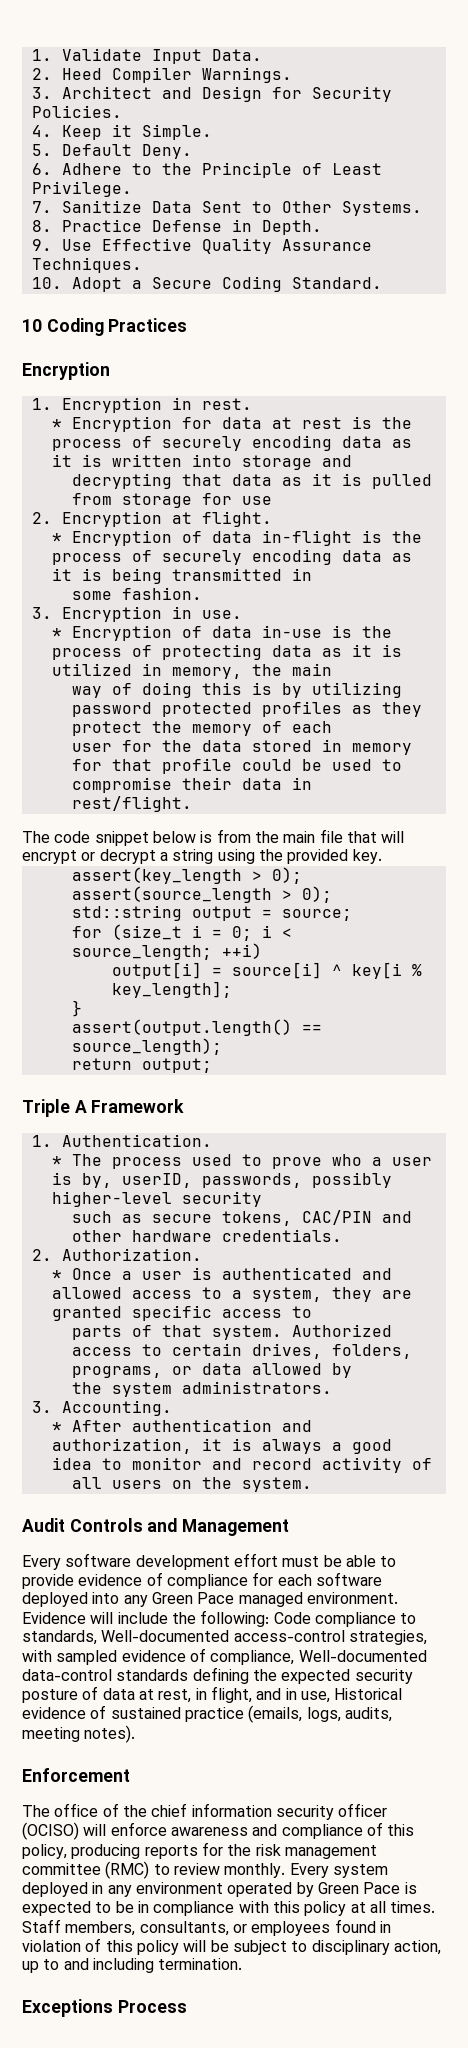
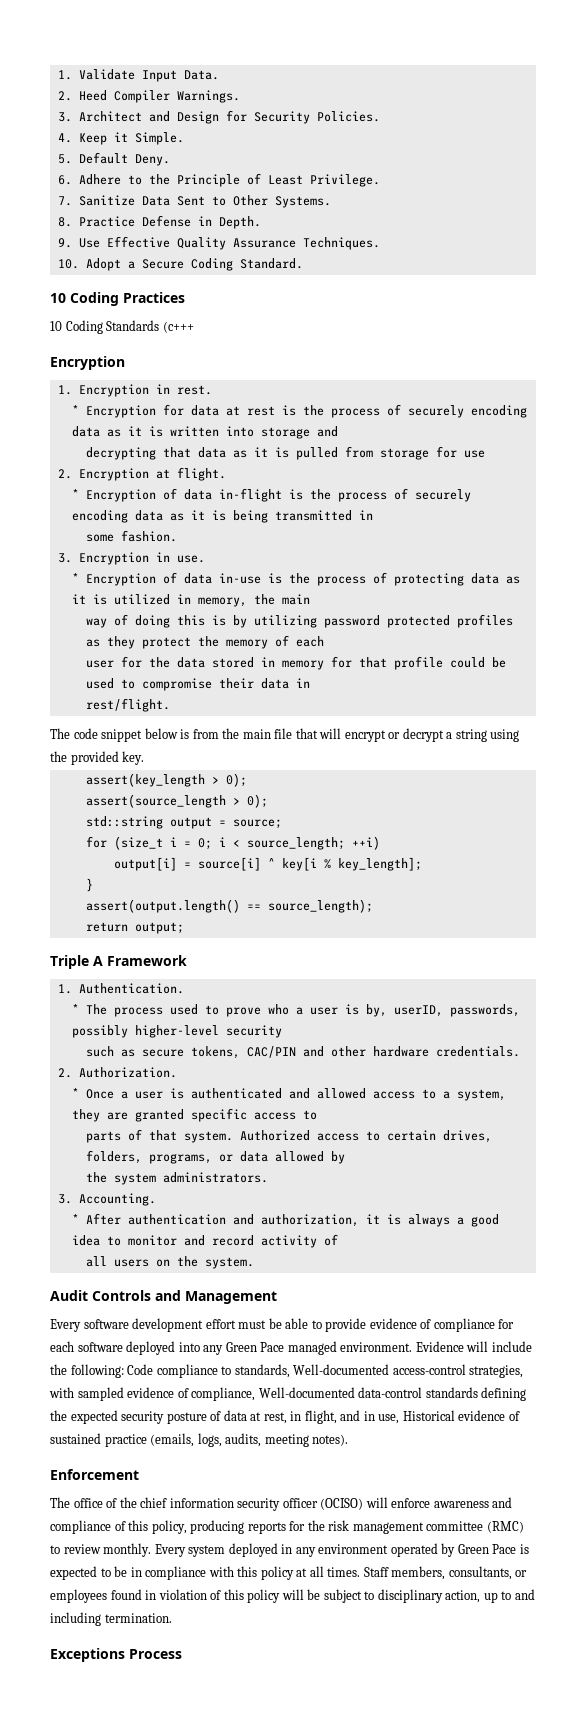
(188, 325) none -> [50,320,194,334] // 10 Coding Standards (c+++

